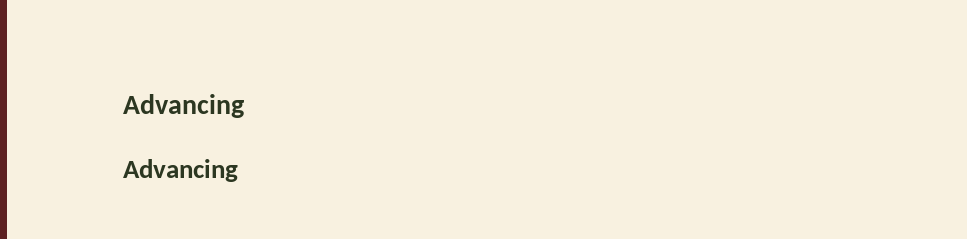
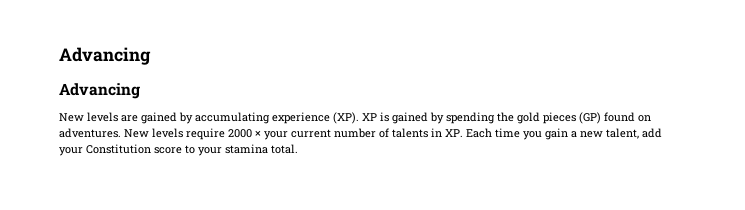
(238, 170) none -> [59,112,651,124] [59,128,662,140] [59,144,298,156] // New levels are gained by accumulating experience (XP). XP is gained by spending the gold pieces (GP) found on adventures. New levels require 2000 × your current number of talents in XP. Each time you gain a new talent, add your Constitution score to your stamina total.

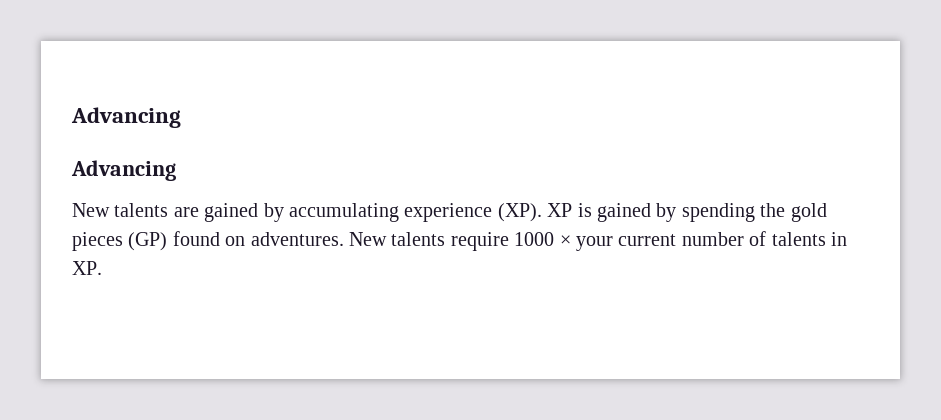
[87,112,118,122] levels -> [114,203,169,217] talents
[152,128,252,140] levels require 2000 -> [391,232,555,251] talents require 1000
[466,128,662,140] [59,144,298,156] Each time you gain a new talent, add your Constitution score to your stamina total. -> (102, 268) none

